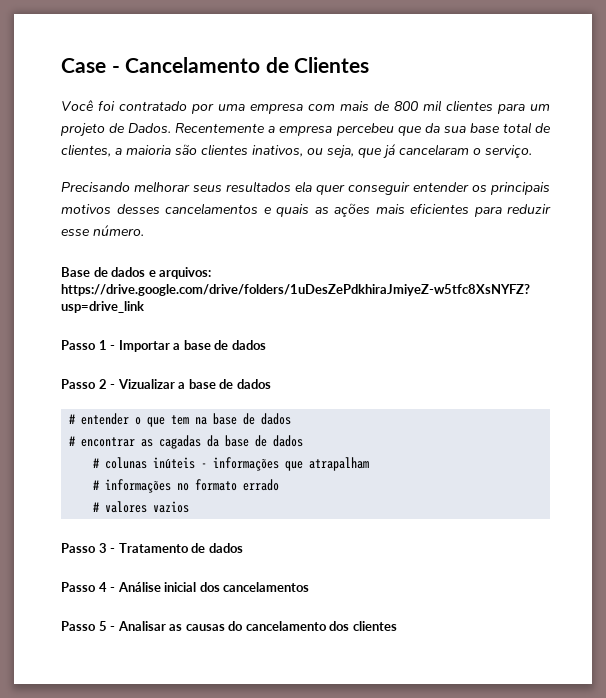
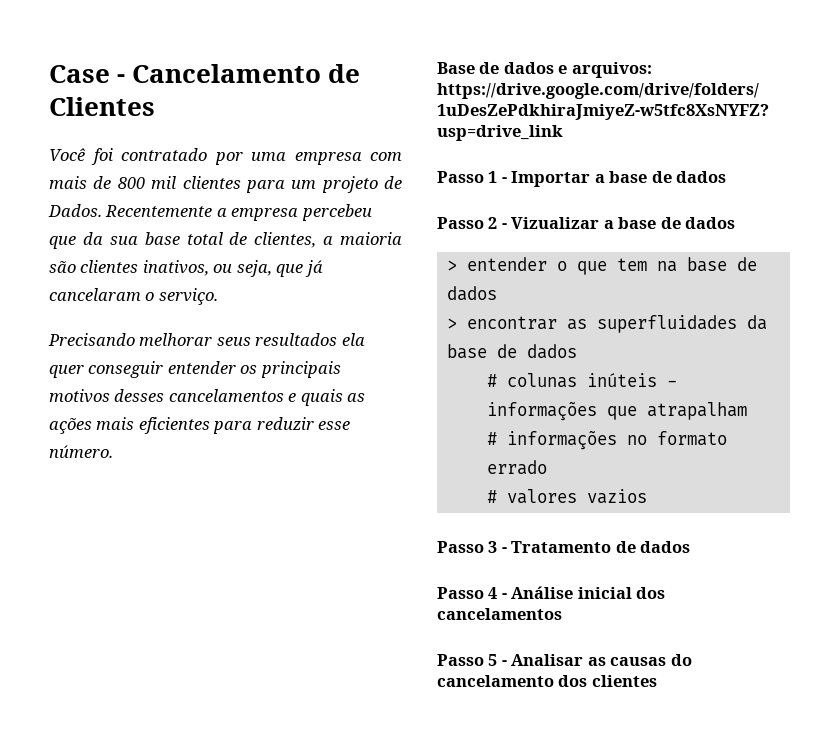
[69,414,76,424] # -> [446,260,457,271] >
[69,436,76,446] # -> [446,318,457,329] >
[159,435,202,449] cagadas -> [596,315,737,333] superfluidades

